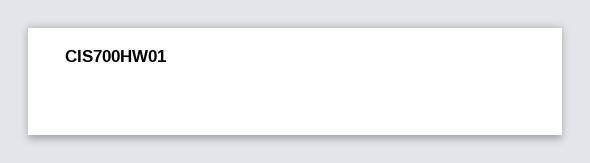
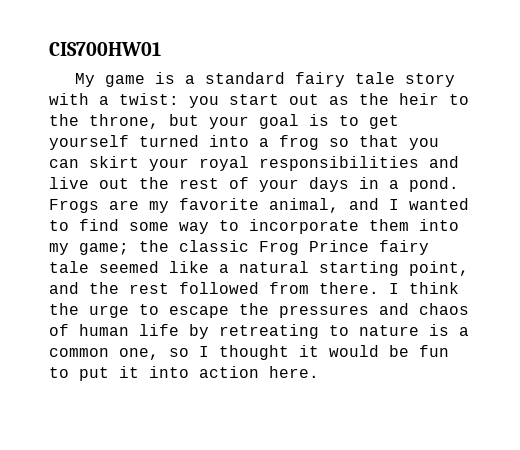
(166, 56) none -> [75,72,456,87] [49,93,469,108] [49,114,399,129] [49,135,439,150] [49,156,459,171] [49,177,459,192] [49,198,469,213] [49,219,459,234] [49,240,429,255] [49,261,469,276] [49,282,459,294] [49,303,469,318] [49,324,469,339] [49,345,449,360] [49,366,319,381] // My game is a standard fairy tale story with a twist: you start out as the heir to the throne, but your goal is to get yourself turned into a frog so that you can skirt your royal responsibilities and live out the rest of your days in a pond. Frogs are my favorite animal, and I wanted to find some way to incorporate them into my game; the classic Frog Prince fairy tale seemed like a natural starting point, and the rest followed from there. I think the urge to escape the pressures and chaos of human life by retreating to nature is a common one, so I thought it would be fun to put it into action here.

